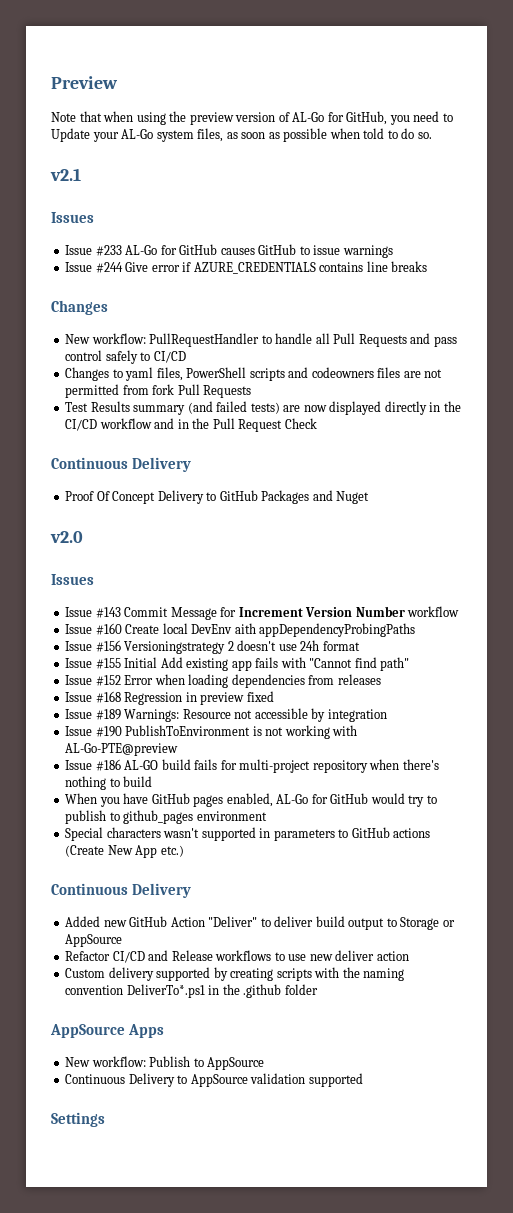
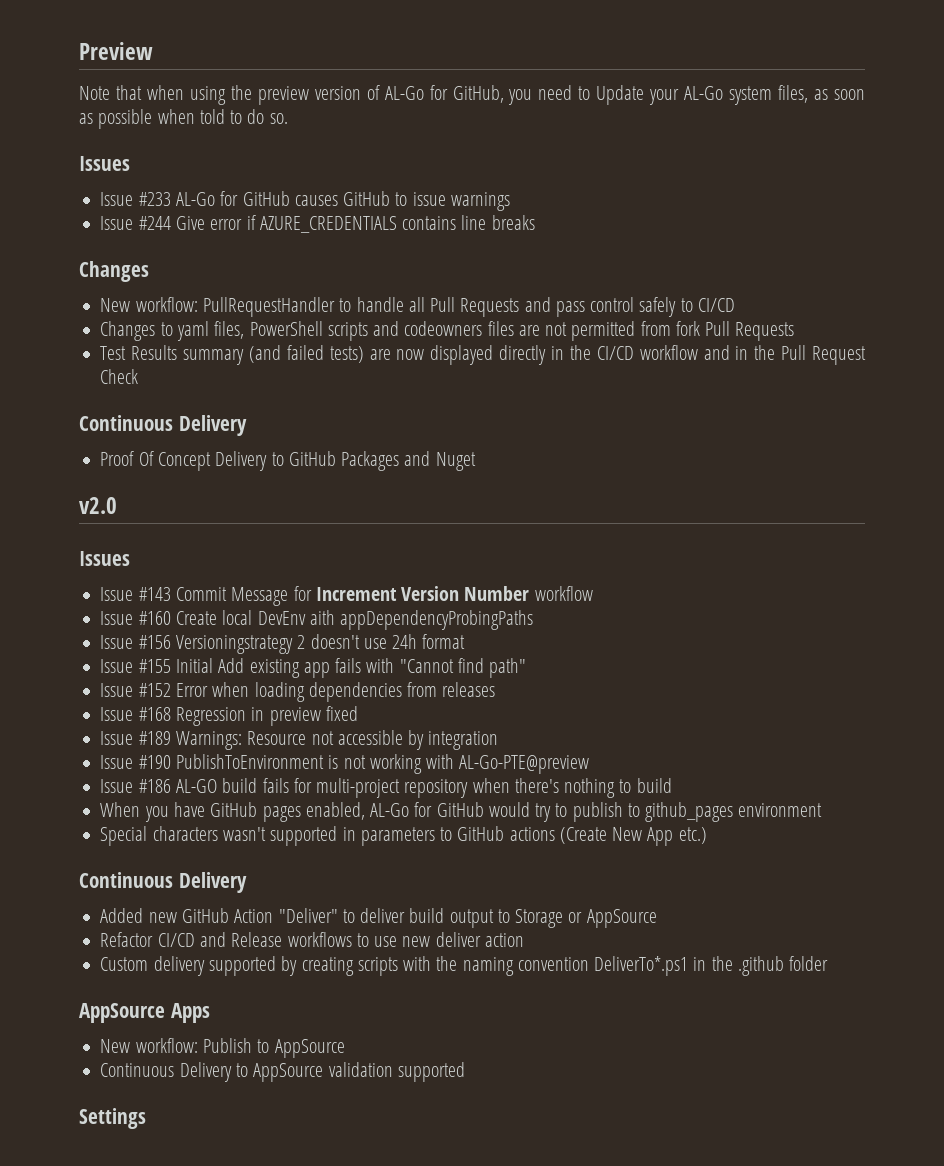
[50,168,81,181] // v2.1 -> (288, 118) none

